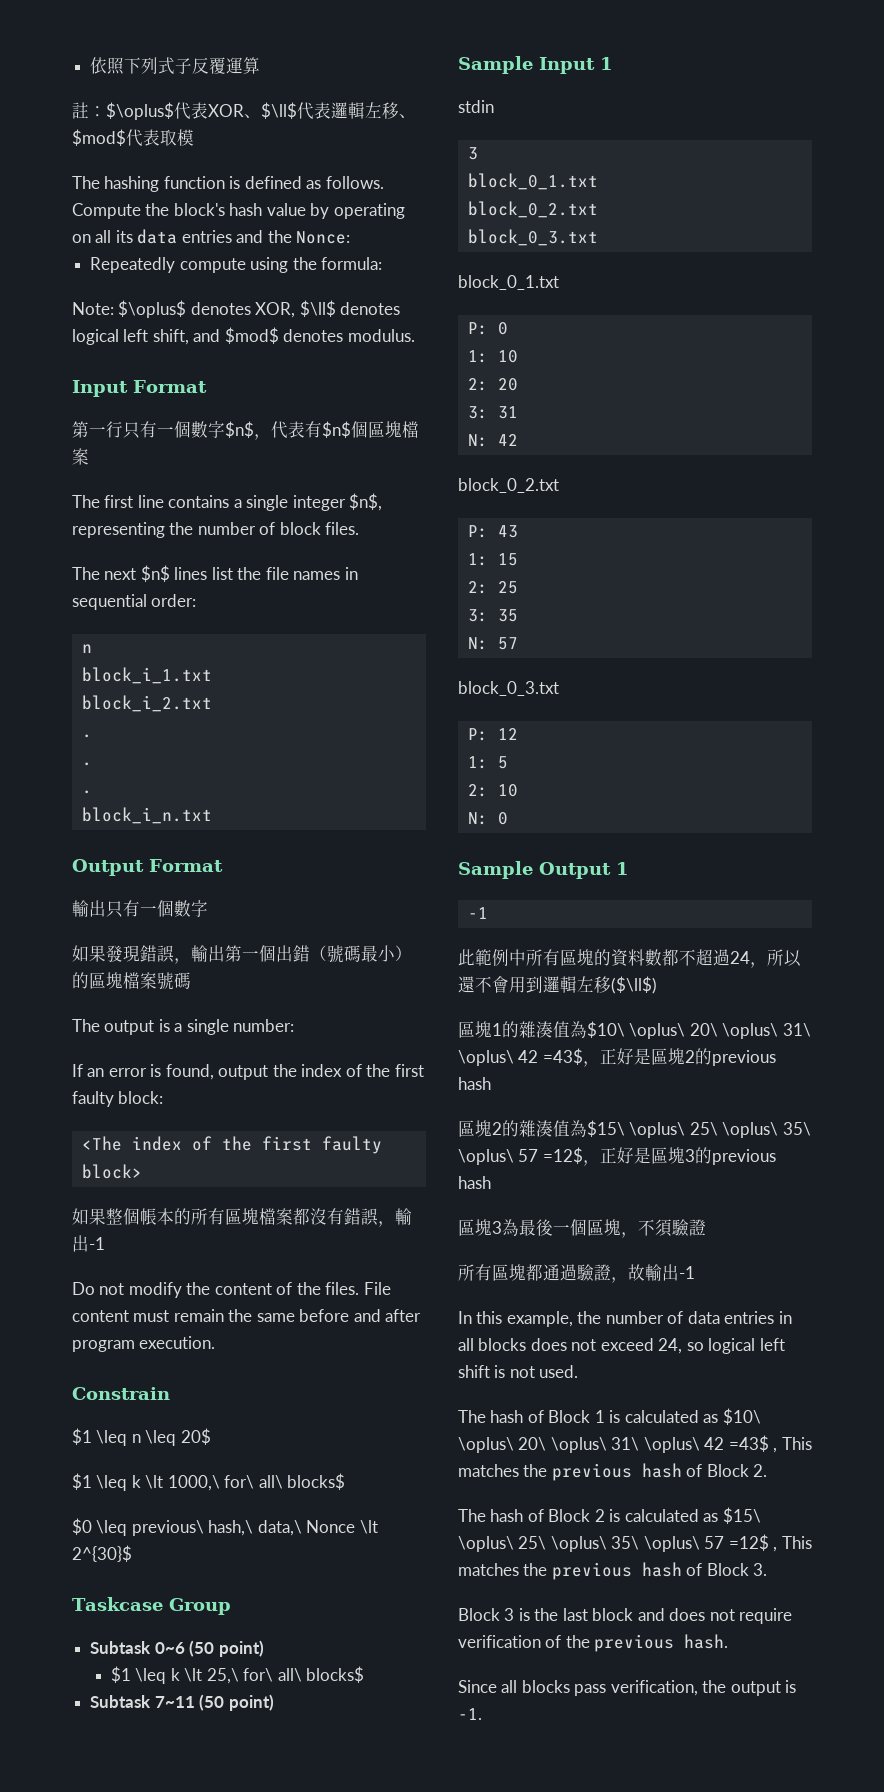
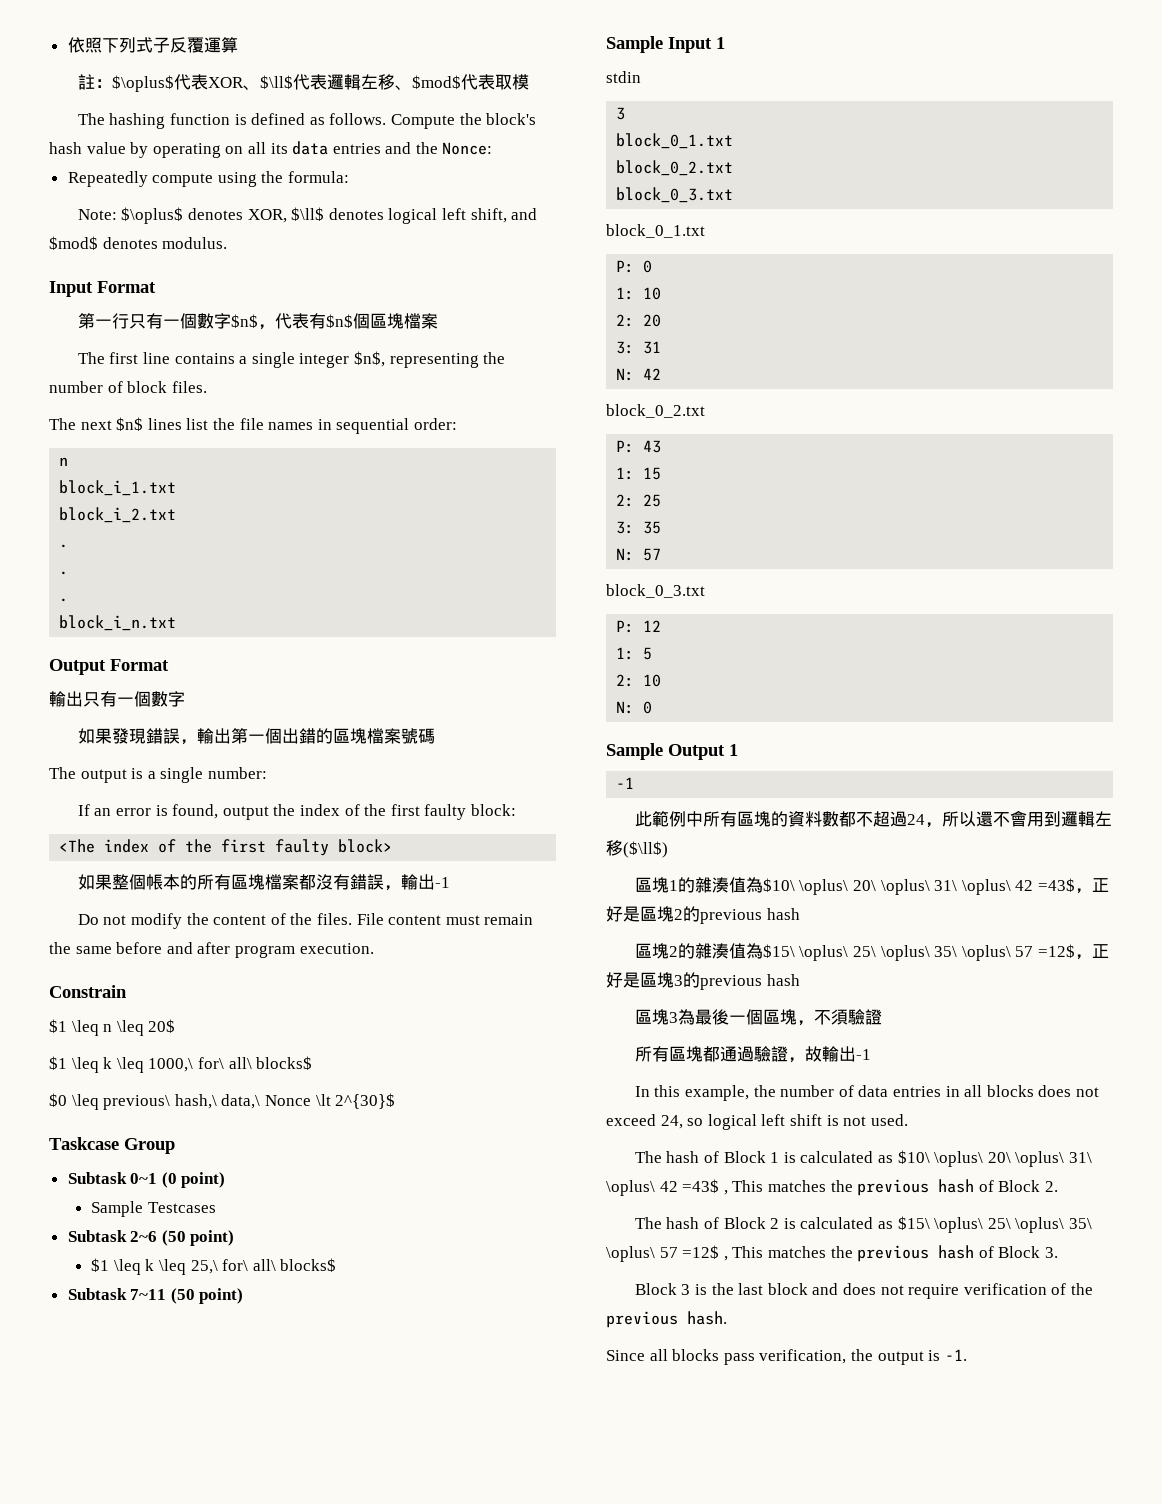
[310,945,412,963] （號碼最小） -> (316, 736) none
[145,1475,164,1489] \lt -> [116,1057,144,1073] \leq
[154,1642,185,1654] 0~6 -> [130,1172,226,1188] [91,1201,216,1217] [67,1230,158,1242] 0~1 (0 point) // Sample Testcases // Subtask 2~6
[184,1668,203,1682] \lt -> [159,1259,187,1275] \leq

